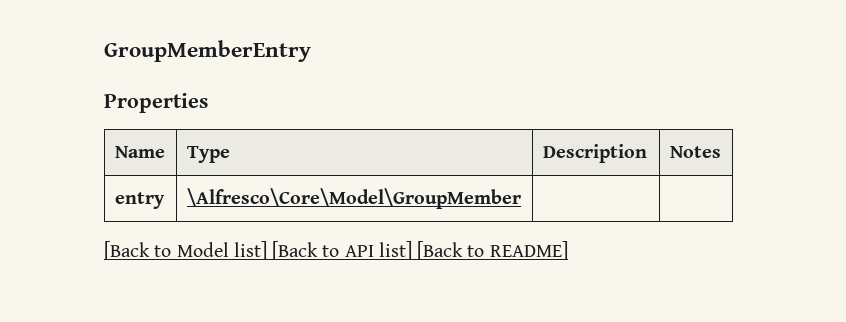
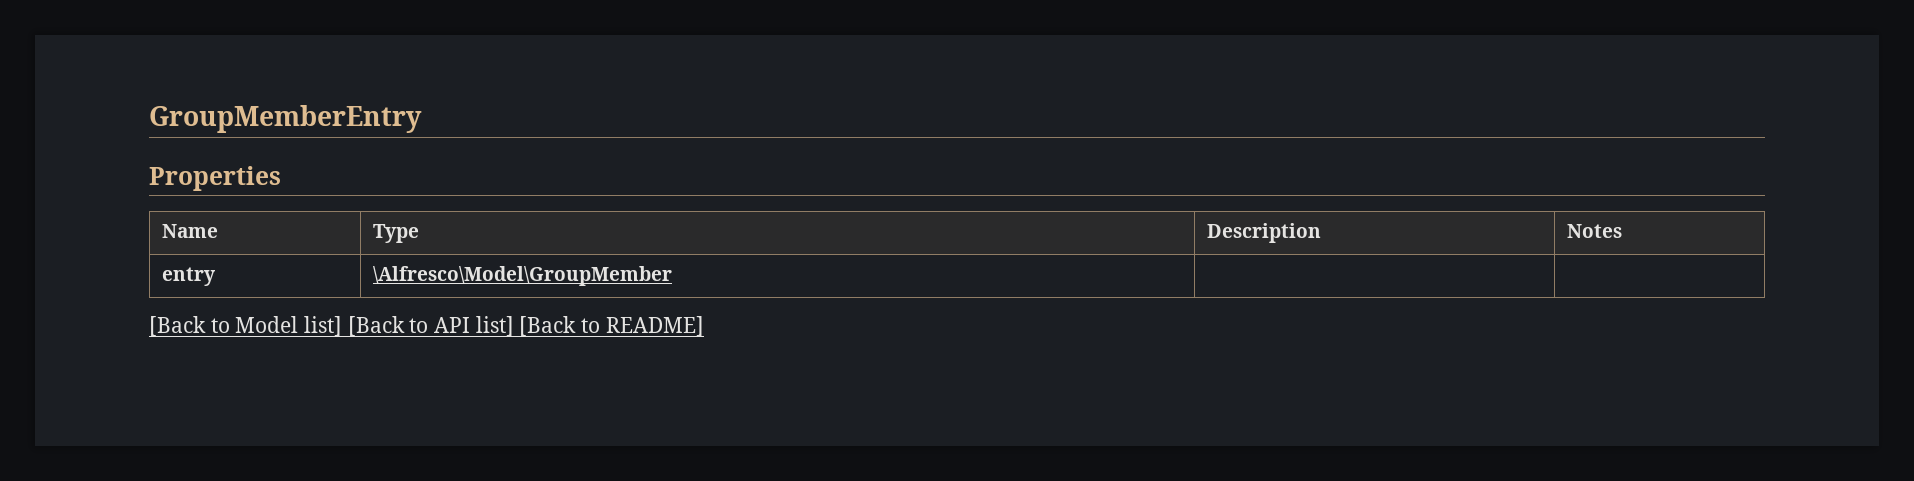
[186,188,521,209] \Alfresco\Core\Model\GroupMember -> [372,266,672,286] \Alfresco\Model\GroupMember

